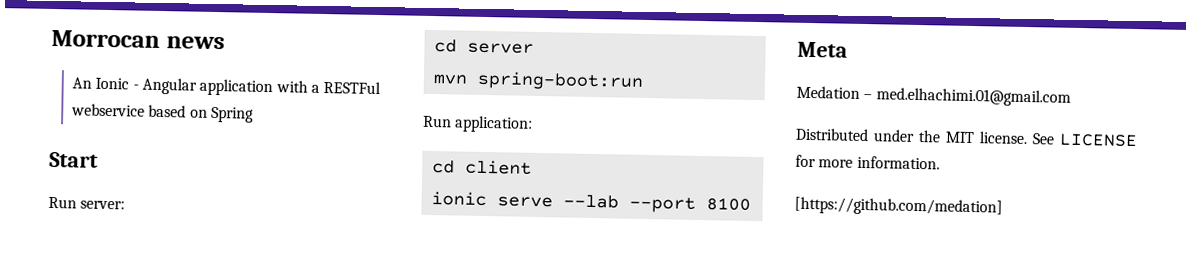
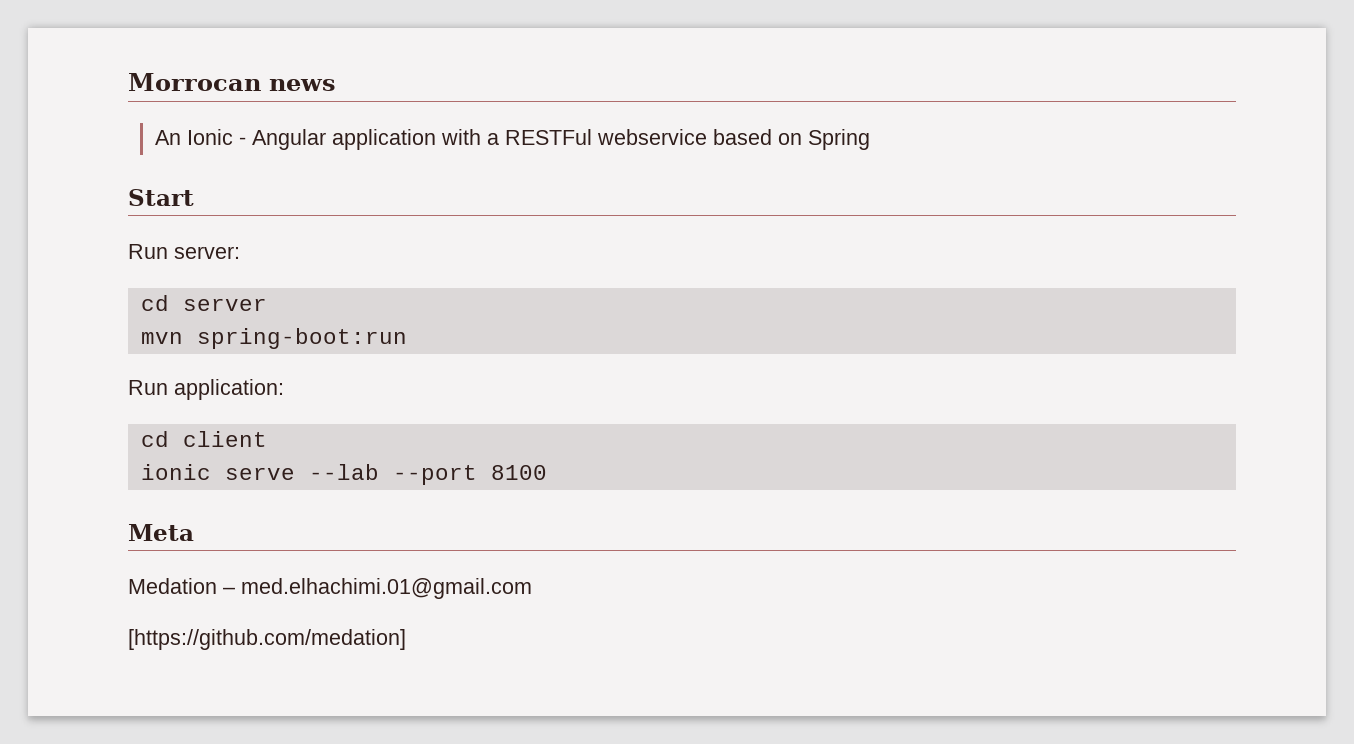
[795,127,1137,148] [795,154,940,170] // Distributed under the MIT license. See LICENSE for more information. -> (532, 588) none

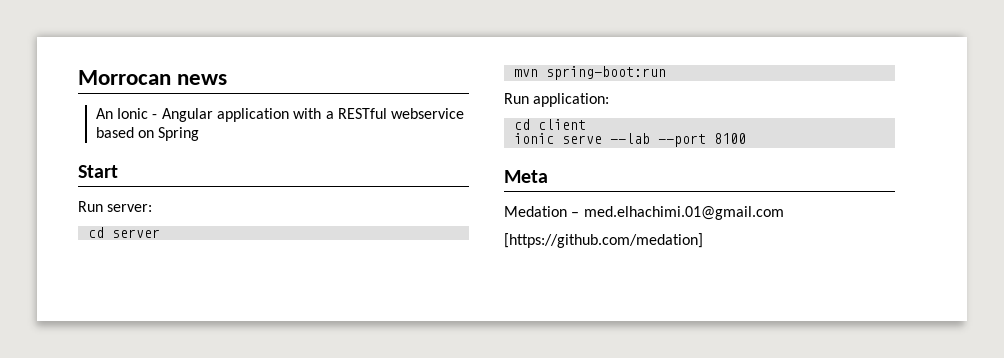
[505,129,593,145] RESTFul -> [337,108,387,119] RESTful

